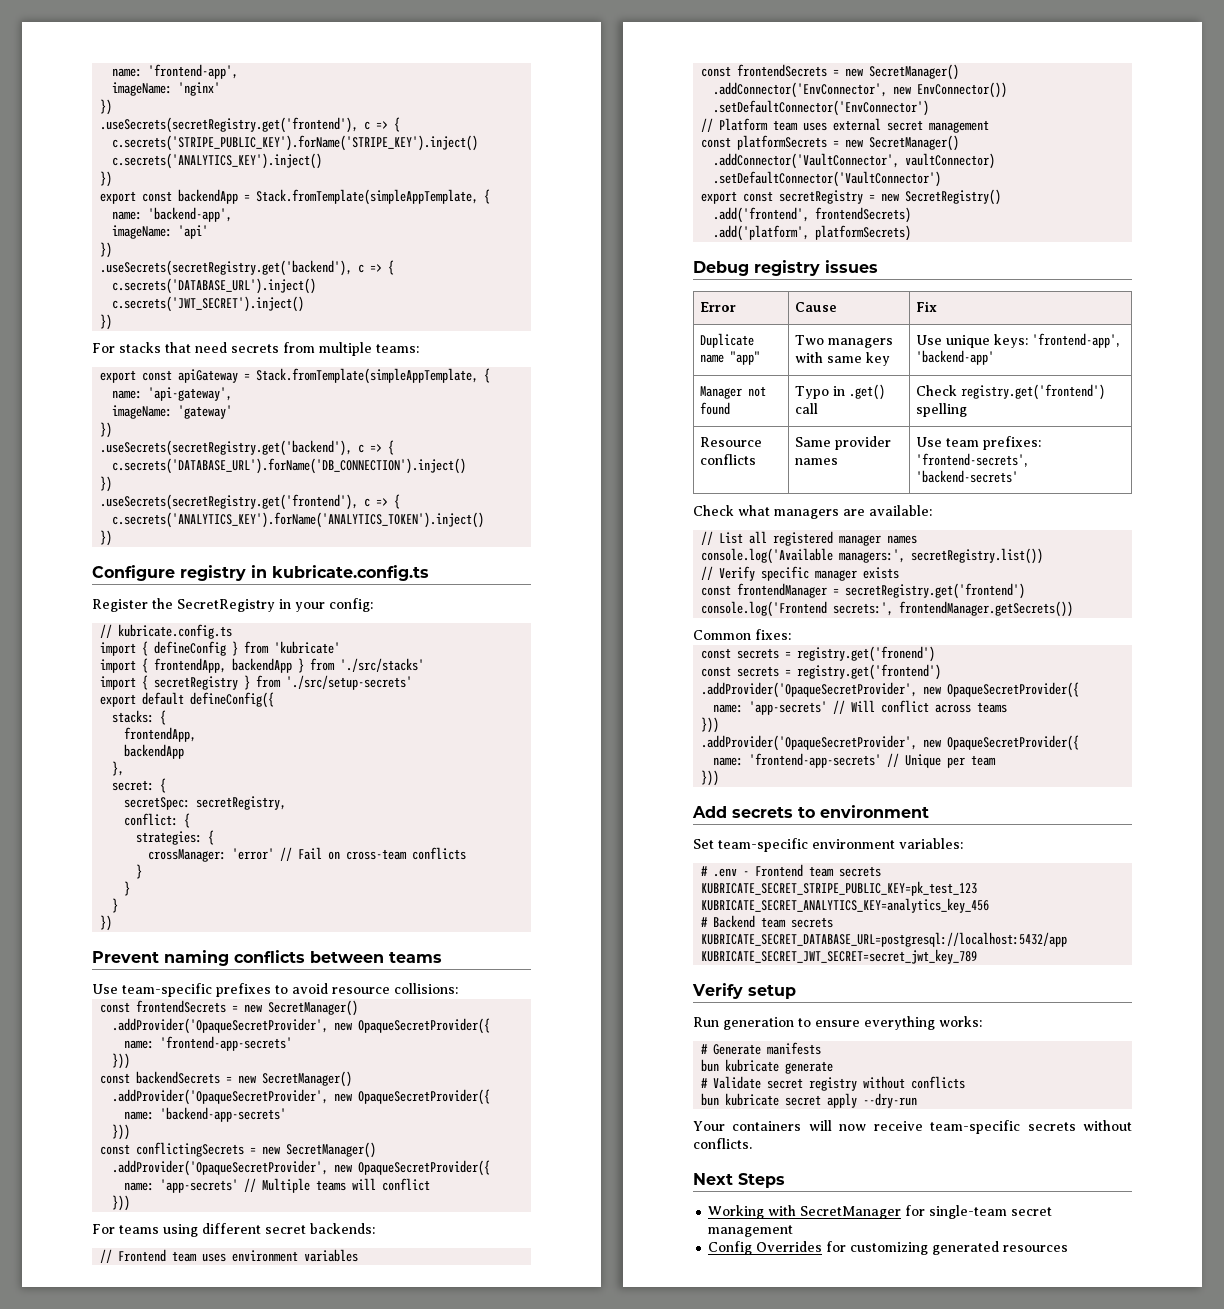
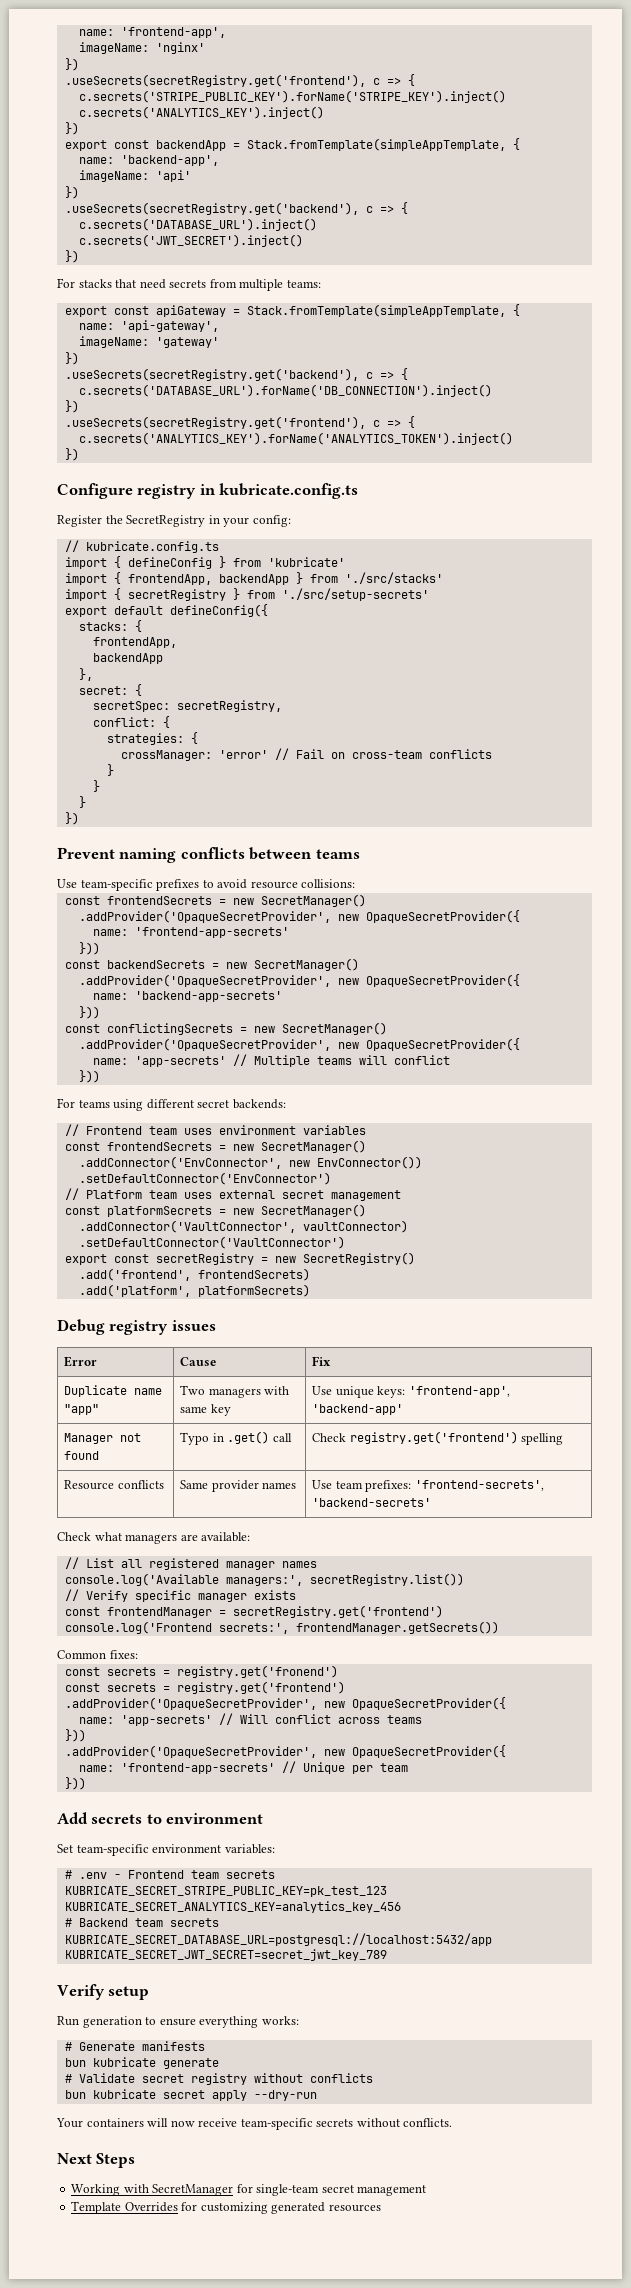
[708,1241,753,1255] Config -> [71,2201,122,2214] Template

